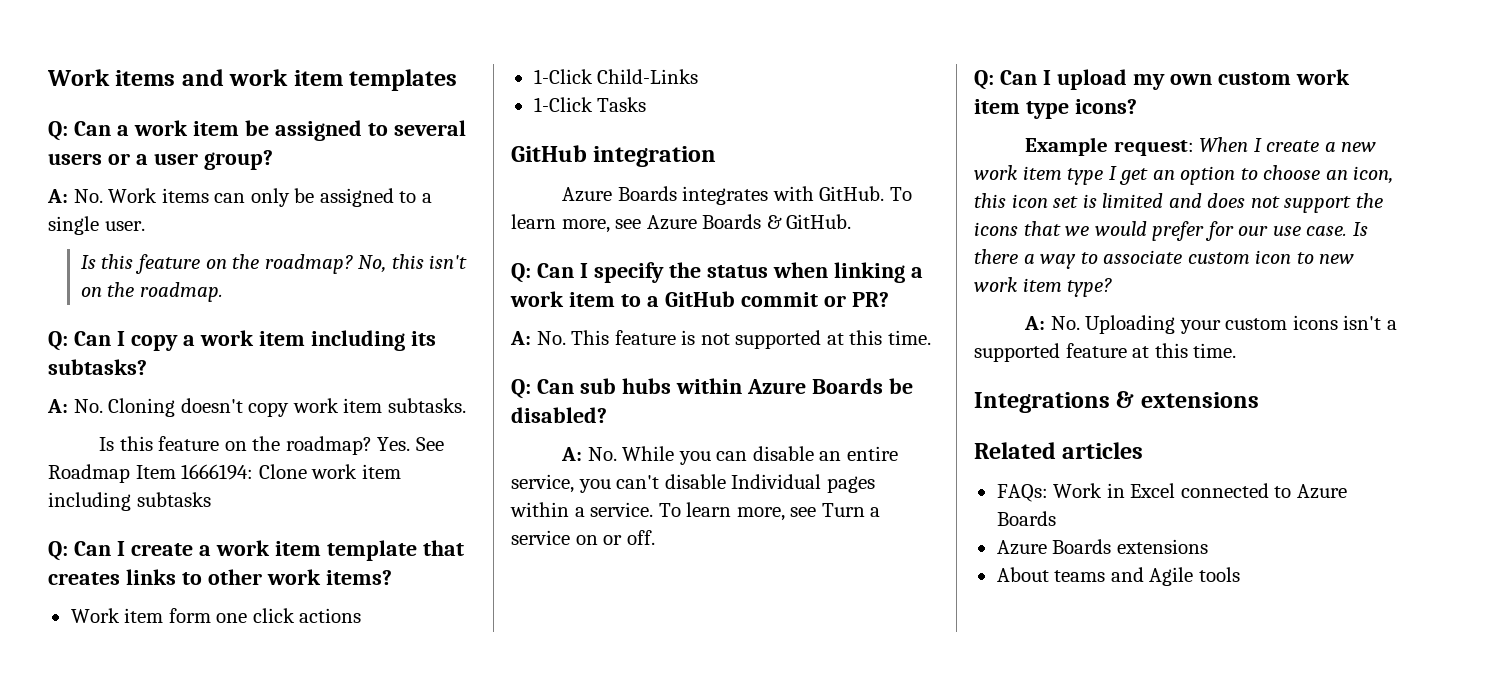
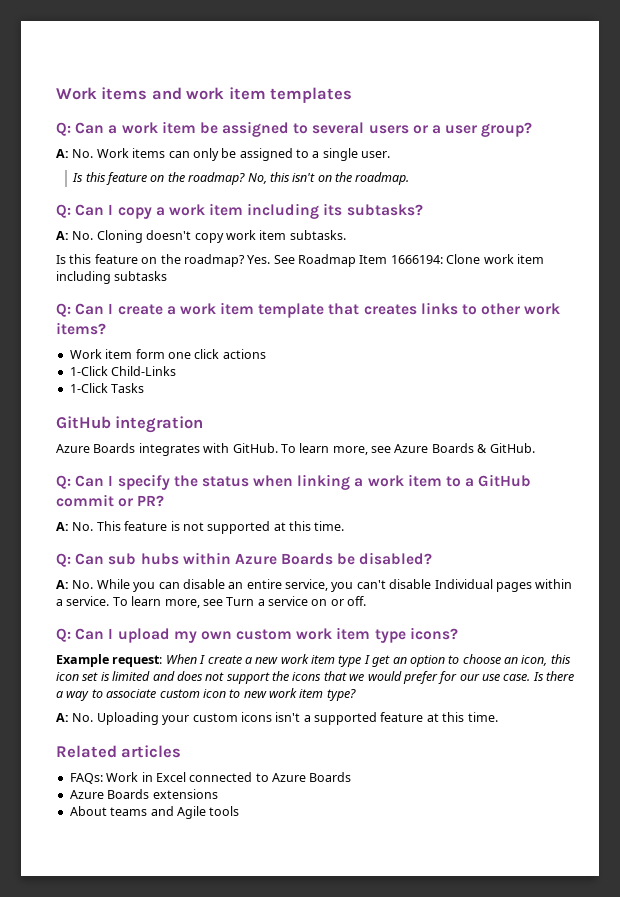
[974,391,1259,413] // Integrations & extensions -> (498, 717) none

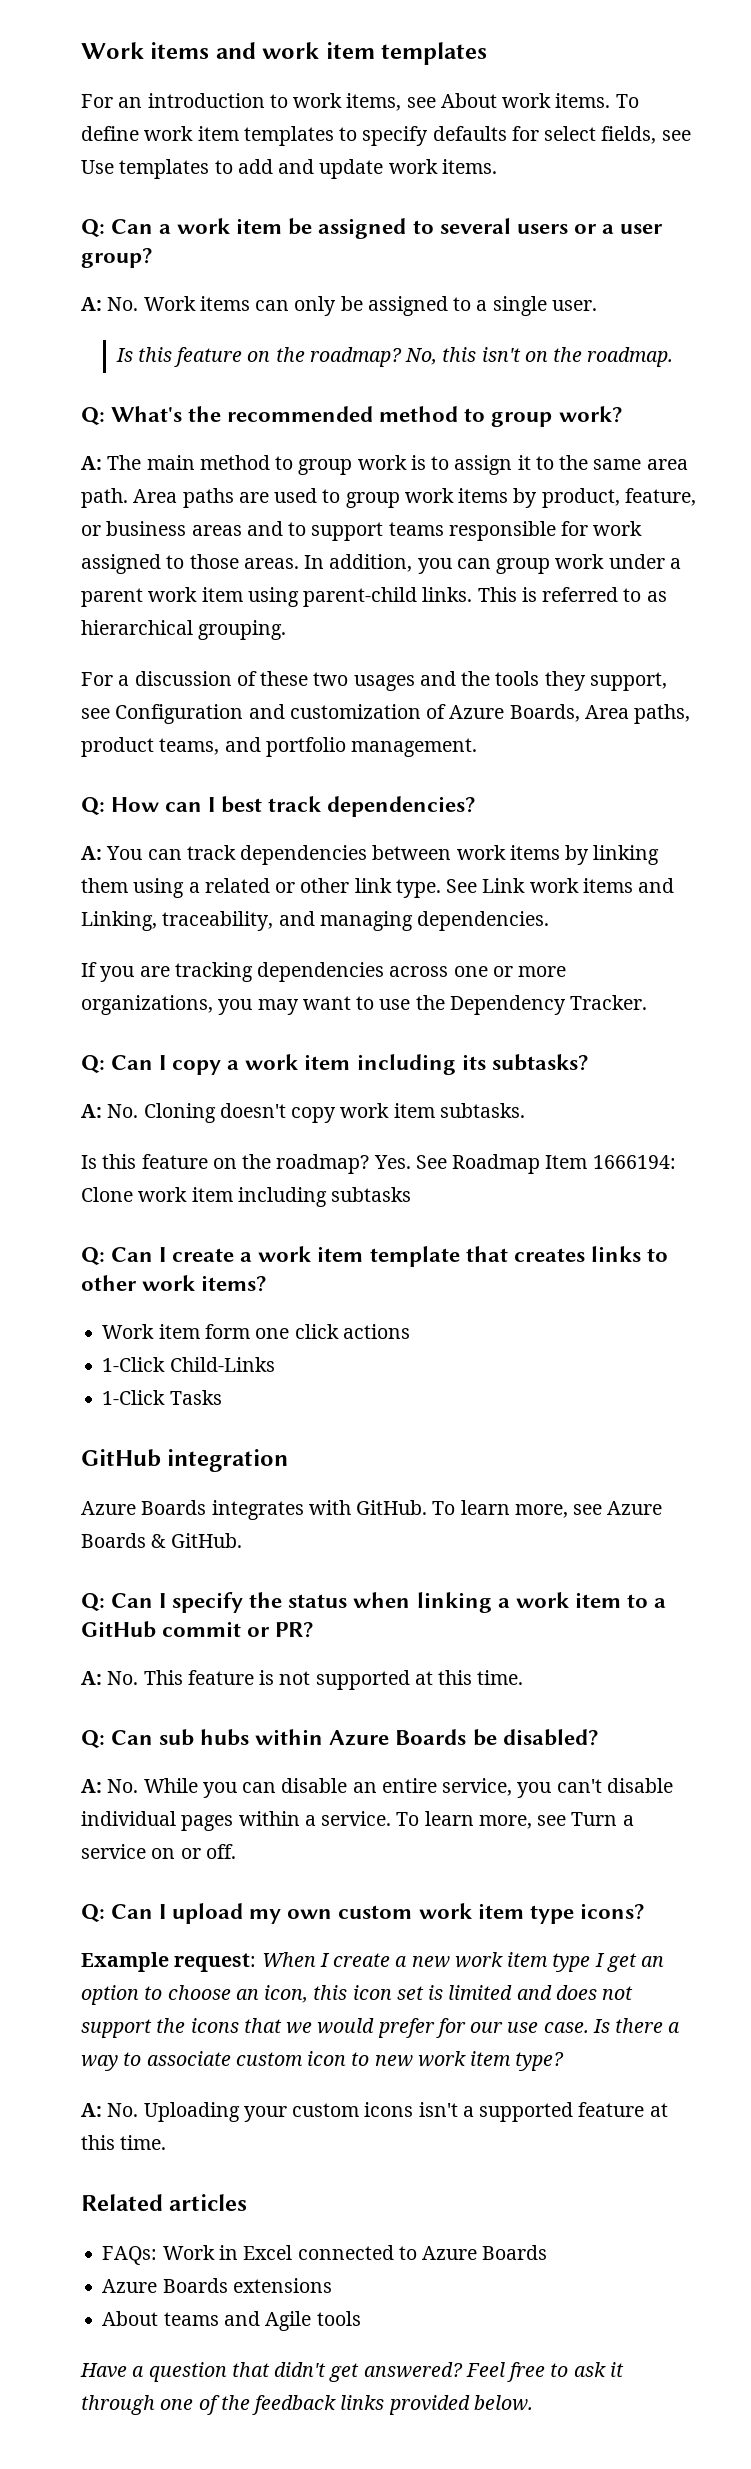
(353, 95) none -> [81,93,639,111] [81,126,691,146] [81,159,497,179] // For an introduction to work items, see About work items. To define work item templates to specify defaults for select fields, see Use templates to add and update work items.
(410, 178) none -> [81,406,622,427] [81,455,688,475] [81,488,696,508] [81,521,643,541] [81,554,681,574] [81,587,667,607] [81,620,287,640] [81,671,667,691] [81,704,691,724] [81,737,478,757] [81,796,476,817] [81,845,660,865] [81,878,675,898] [81,911,550,931] [81,962,567,982] [81,995,648,1015] // Q: What's the recommended method to group work? // A: The main method to group work is to assign it to the same area path. Area paths are used to group work items by product, feature, or business areas and to support teams responsible for work assigned to those areas. In addition, you can group work under a parent work item using parent-child links. This is referred to as hierarchical grouping. // For a discussion of these two usages and the tools they support, see Configuration and customization of Azure Boards, Area paths, product teams, and portfolio management. // Q: How can I best track dependencies? // A: You can track dependencies between work items by linking them using a related or other link type. See Link work items and Linking, traceability, and managing dependencies. // If you are tracking dependencies across one or more organizations, you may want to use the Dependency Tracker.
[434,579,493,589] Individual -> [81,1811,176,1826] individual
(240, 811) none -> [80,2362,624,2382] [81,2395,533,2415] // Have a question that didn't get answered? Feel free to ask it through one of the feedback links provided below.

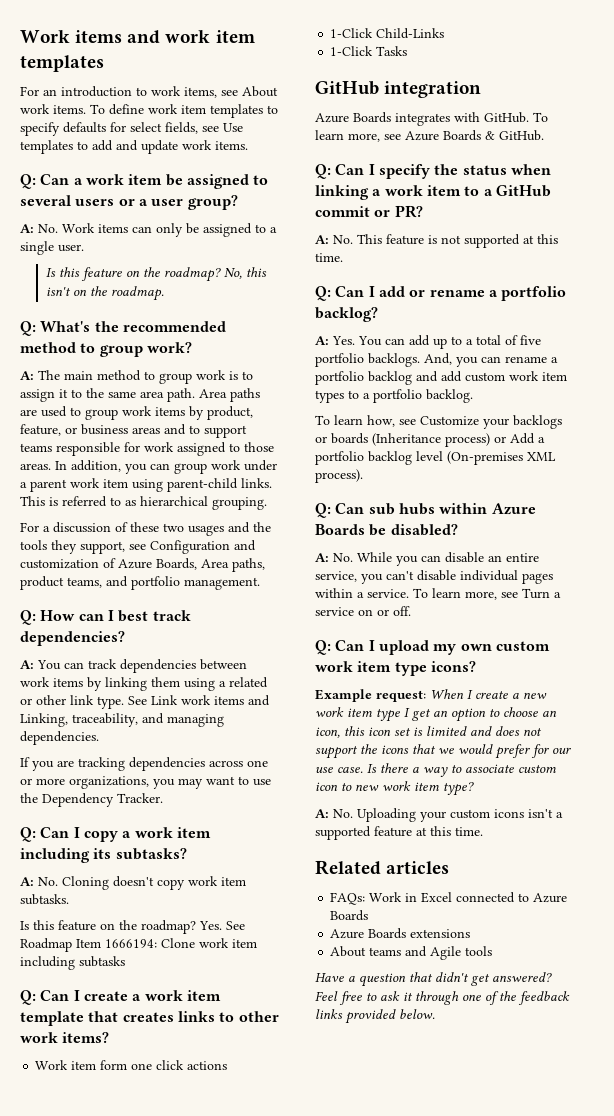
(524, 1677) none -> [315,286,567,301] [315,307,378,322] [315,335,541,349] [315,353,558,367] [315,371,567,385] [315,389,473,403] [315,415,562,429] [315,433,545,447] [315,451,556,465] [315,469,363,483] // Q: Can I add or rename a portfolio backlog? // A: Yes. You can add up to a total of five portfolio backlogs. And, you can rename a portfolio backlog and add custom work item types to a portfolio backlog. // To learn how, see Customize your backlogs or boards (Inheritance process) or Add a portfolio backlog level (On-premises XML process).

